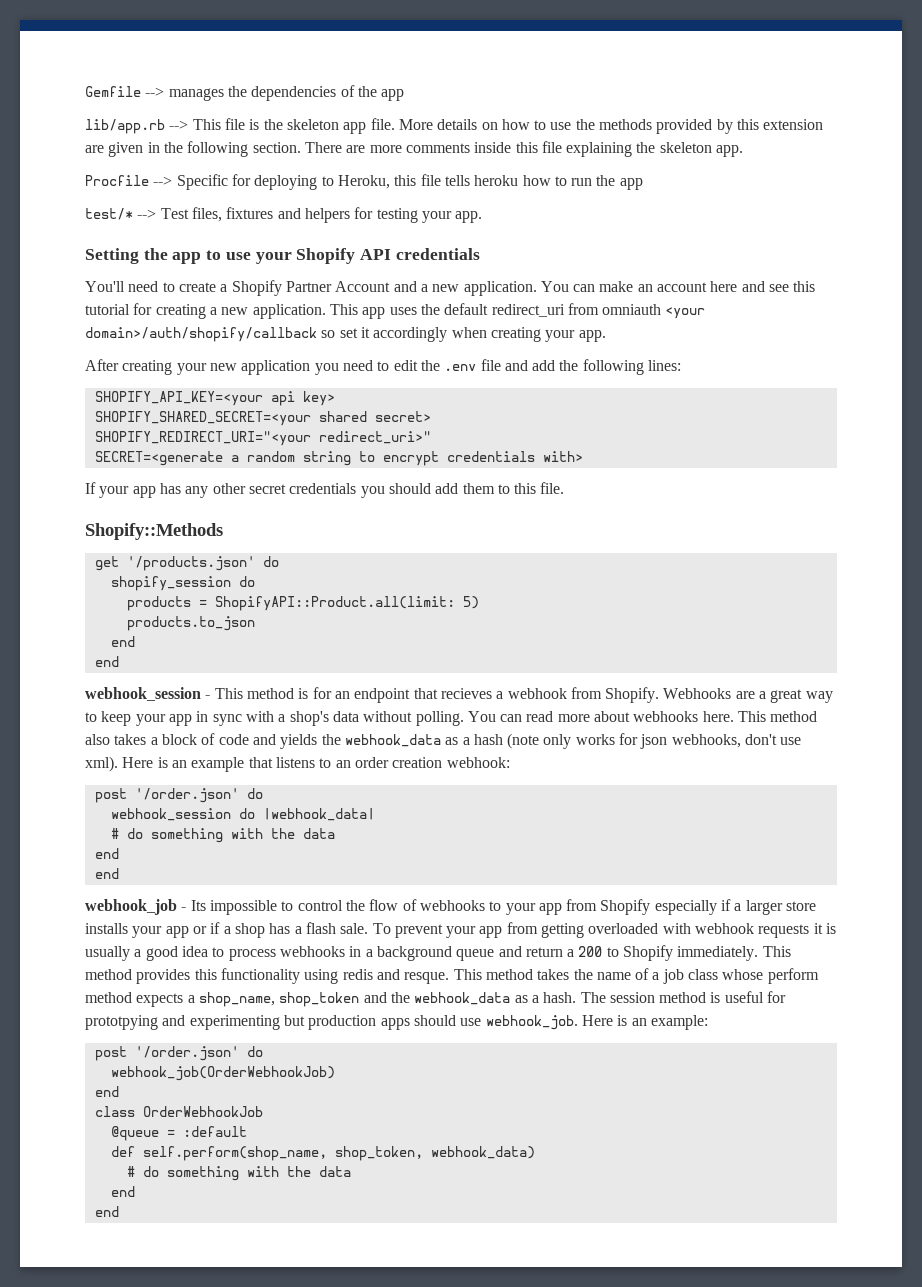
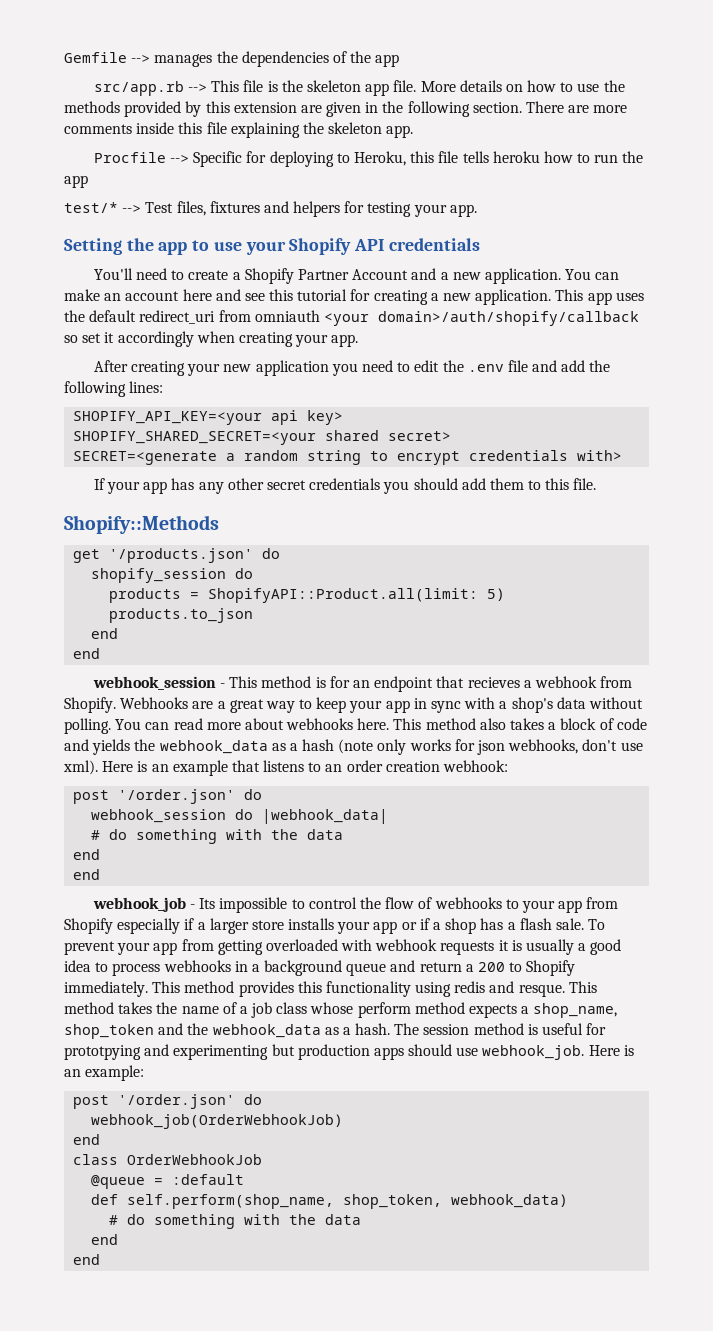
[85,119,165,134] lib/app.rb -> [93,81,184,96] src/app.rb
[94,431,431,446] // SHOPIFY_REDIRECT_URI="<your redirect_uri>" -> (452, 436) none

